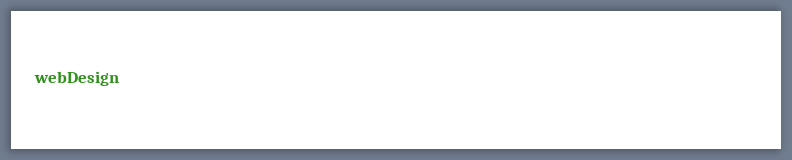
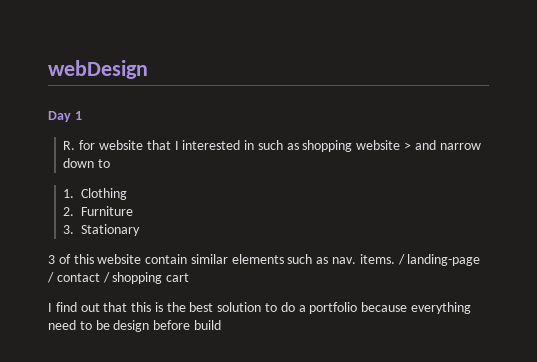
(119, 78) none -> [48,111,82,122] [63,140,481,152] [63,158,111,168] [63,188,128,200] [63,206,134,216] [63,224,141,236] [48,254,481,266] [47,272,190,284] [48,302,471,314] [48,320,221,332] // Day 1 // R. for website that I interested in such as shopping website > and narrow down to // 1. Clothing // 2. Furniture // 3. Stationary // 3 of this website contain similar elements such as nav. items. / landing-page / contact / shopping cart // I find out that this is the best solution to do a portfolio because everything need to be design before build

